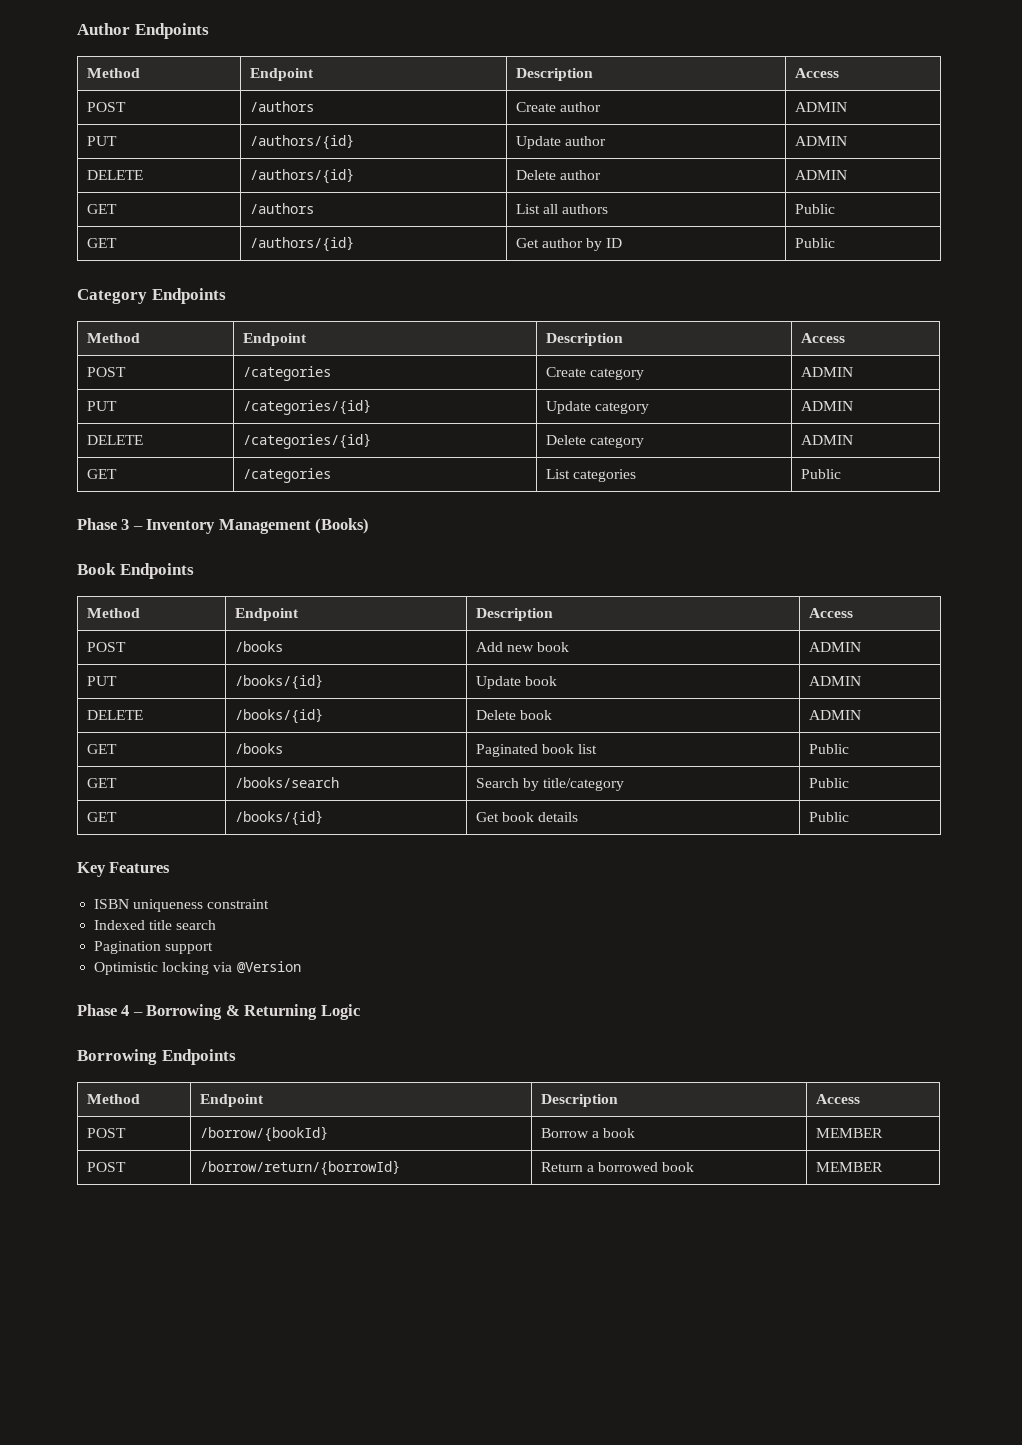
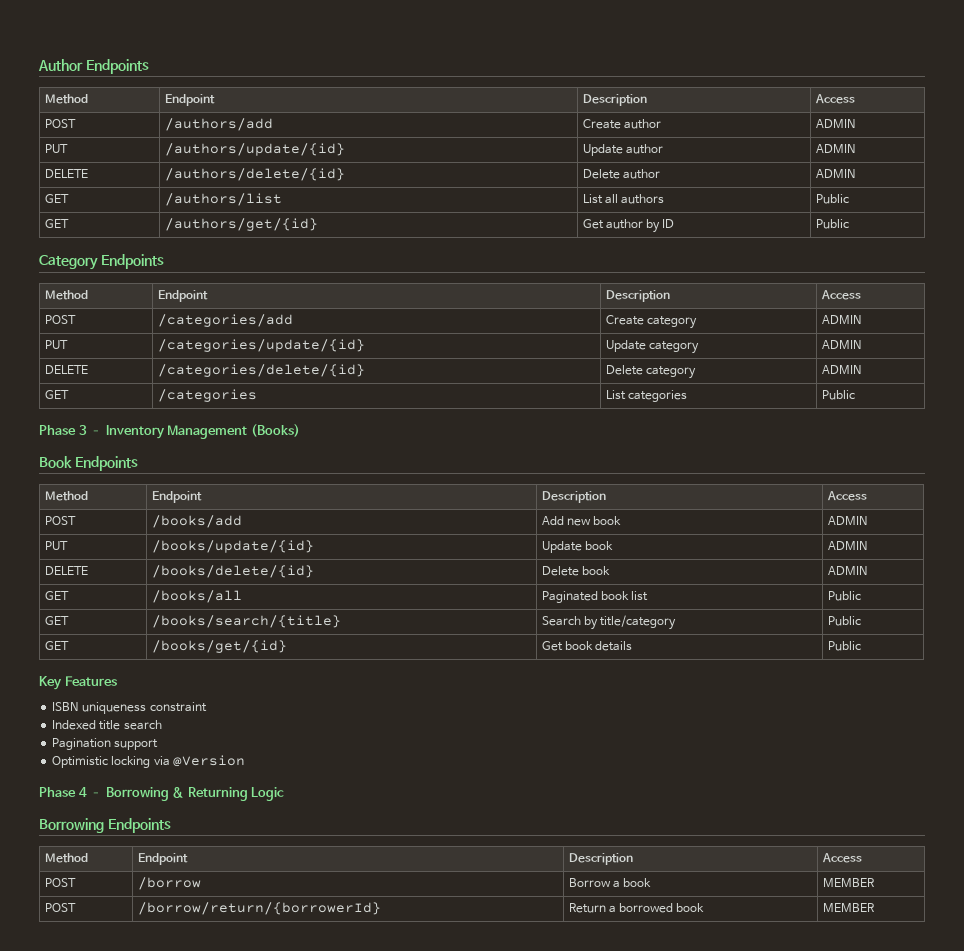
[249,101,314,112] /authors -> [164,118,273,131] /authors/add
[249,134,354,150] /authors/{id} -> [164,143,345,156] /authors/update/{id}
[249,168,354,184] /authors/{id} -> [164,168,345,181] /authors/delete/{id}
[249,203,314,214] /authors -> [164,193,282,206] /authors/list
[249,236,354,252] /authors/{id} -> [164,218,318,231] /authors/get/{id}
[242,366,331,381] /categories -> [157,314,293,327] /categories/add
[242,399,371,415] /categories/{id} -> [157,339,365,352] /categories/update/{id}
[242,433,371,449] /categories/{id} -> [157,364,365,377] /categories/delete/{id}
[234,641,283,652] /books -> [151,515,242,528] /books/add
[234,674,323,690] /books/{id} -> [151,540,314,553] /books/update/{id}
[234,708,323,724] /books/{id} -> [151,565,314,578] /books/delete/{id}
[234,743,283,754] /books -> [151,590,242,603] /books/all
[234,777,339,788] /books/search -> [151,615,341,628] /books/search/{title}
[234,810,323,826] /books/{id} -> [151,640,287,653] /books/get/{id}
[199,1126,328,1142] /borrow/{bookId} -> [137,877,201,890] /borrow
[199,1160,400,1176] /borrow/return/{borrowId} -> [137,902,381,915] /borrow/return/{borrowerId}

